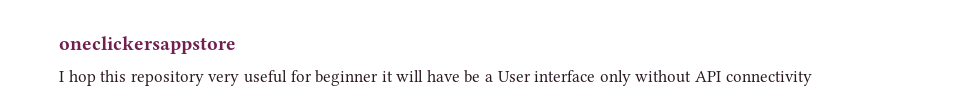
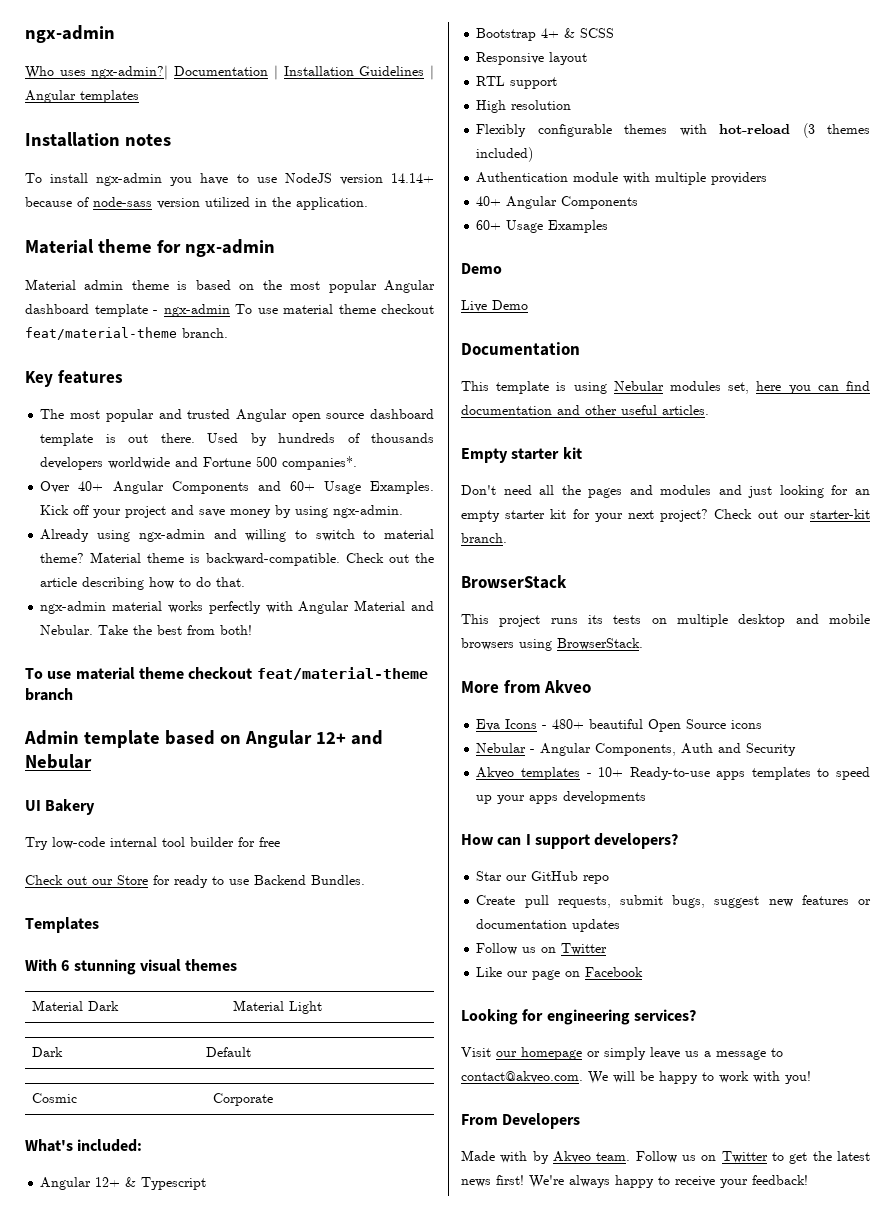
[59,36,236,54] [59,70,812,86] oneclickersappstore // I hop this repository very useful for beginner it will have be a User interface only without API connectivity -> [25,25,115,43] [25,65,435,80] [25,90,139,103] [25,132,171,147] [25,173,434,186] [25,197,368,210] [25,239,275,257] [25,279,436,293] [25,304,434,317] [25,327,228,340] [25,370,123,387] [40,409,434,422] [40,433,434,446] [40,456,358,470] [40,481,434,494] [40,505,404,518] [40,529,434,542] [40,552,434,566] [40,577,246,590] [40,600,435,614] [40,625,253,635] [25,667,428,680] [25,688,73,701] [24,730,383,748] [25,754,92,769] [25,799,96,815] [25,837,280,850] [25,875,365,888] [25,917,99,933] [25,959,238,975] [32,1000,120,1011] [233,1000,323,1014] [32,1047,64,1057] [206,1047,252,1057] [32,1093,78,1103] [213,1093,274,1106] [25,1139,143,1152] [40,1177,207,1190] [476,28,615,41] [476,52,588,65] [476,76,558,89] [476,100,572,113] [476,123,870,138] [476,147,534,162] [476,172,768,185] [476,196,639,209] [476,220,609,233] [461,263,502,274] [461,300,528,312] [461,342,580,356] [461,381,870,394] [461,405,709,415] [461,447,582,463] [461,485,870,498] [461,509,870,522] [461,533,507,543] [461,575,567,589] [461,614,870,627] [461,638,643,651] [461,680,592,693] [476,719,763,732] [476,743,797,756] [476,767,870,780] [476,791,647,804] [461,833,679,849] [476,871,610,884] [476,895,871,908] [476,919,621,932] [476,943,608,955] [476,967,644,980] [461,1009,696,1025] [461,1047,783,1060] [461,1071,811,1084] [461,1113,581,1129] [461,1150,870,1164] [461,1175,808,1188] ngx-admin // Who uses ngx-admin?| Documentation | Installation Guidelines | Angular templates // Installation notes // To install ngx-admin you have to use NodeJS version 14.14+ because of node-sass version utilized in the application. // Material theme for ngx-admin // Material admin theme is based on the most popular Angular dashboard template - ngx-admin To use material theme checkout feat/material-theme branch. // Key features // The most popular and trusted Angular open source dashboard template is out there. Used by hundreds of thousands developers worldwide and Fortune 500 companies*. // Over 40+ Angular Components and 60+ Usage Examples. Kick off your project and save money by using ngx-admin. // Already using ngx-admin and willing to switch to material theme? Material theme is backward-compatible. Check out the article describing how to do that. // ngx-admin material works perfectly with Angular Material and Nebular. Take the best from both! // To use material theme checkout feat/material-theme branch // Admin template based on Angular 12+ and Nebular // UI Bakery // Try low-code internal tool builder for free // Check out our Store for ready to use Backend Bundles. // Templates // With 6 stunning visual themes // Material Dark | Material Light // Dark | Default // Cosmic | Corporate // What's included: // Angular 12+ & Typescript // Bootstrap 4+ & SCSS // Responsive layout // RTL support // High resolution // Flexibly configurable themes with hot-reload (3 themes included) // Authentication module with multiple providers // 40+ Angular Components // 60+ Usage Examples // Demo // Live Demo // Documentation // This template is using Nebular modules set, here you can find documentation and other useful articles. // Empty starter kit // Don't need all the pages and modules and just looking for an empty starter kit for your next project? Check out our starter-kit branch. // BrowserStack // This project runs its tests on multiple desktop and mobile browsers using BrowserStack. // More from Akveo // Eva Icons - 480+ beautiful Open Source icons // Nebular - Angular Components, Auth and Security // Akveo templates - 10+ Ready-to-use apps templates to speed up your apps developments // How can I support developers? // Star our GitHub repo // Create pull requests, submit bugs, suggest new features or documentation updates // Follow us on Twitter // Like our page on Facebook // Looking for engineering services? // Visit our homepage or simply leave us a message to contact@akveo.com. We will be happy to work with you! // From Developers // Made with by Akveo team. Follow us on Twitter to get the latest news first! We're always happy to receive your feedback!

